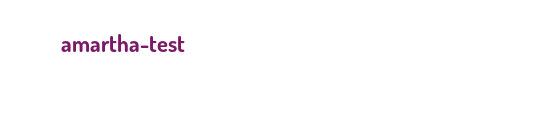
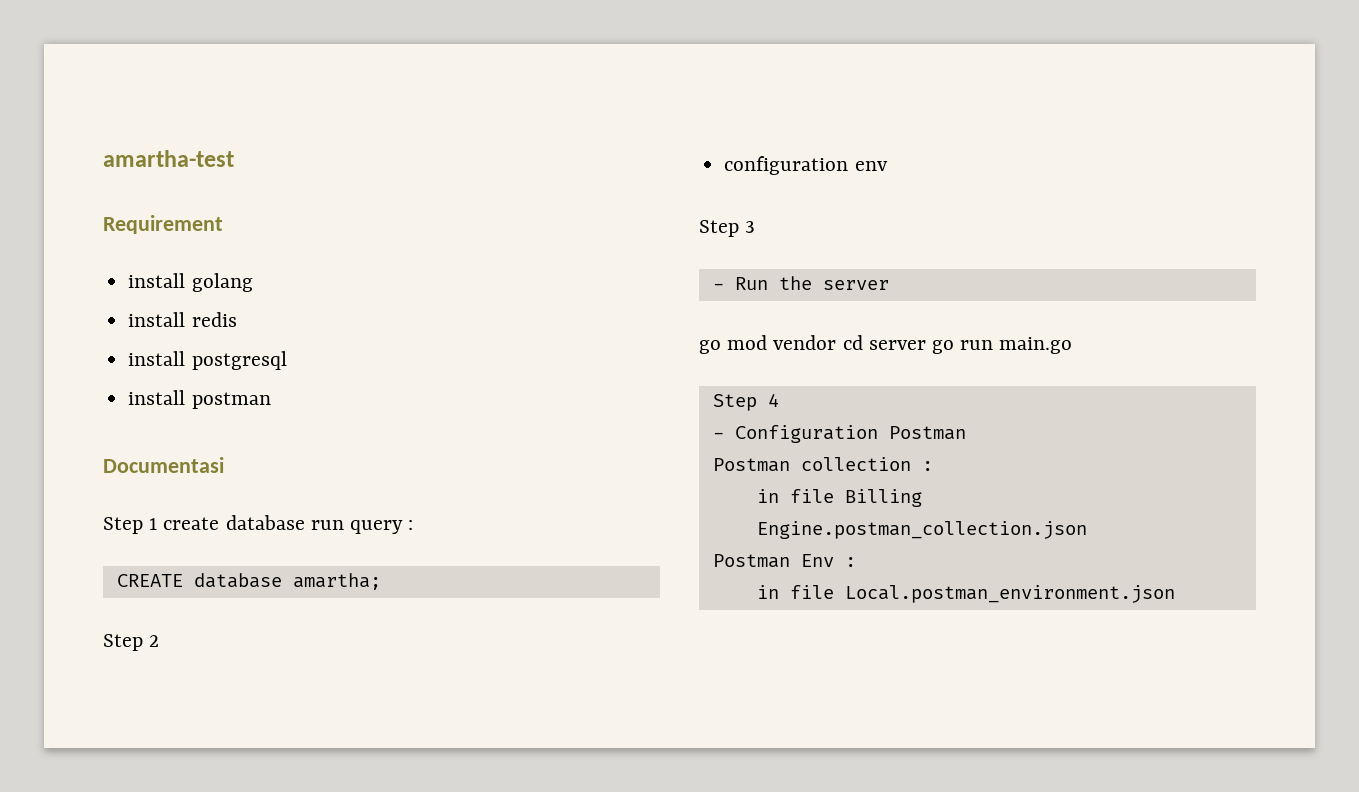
(185, 43) none -> [103,215,223,234] [128,273,253,292] [128,312,237,327] [128,351,287,370] [128,390,271,409] [103,457,224,473] [103,515,414,534] [116,573,381,590] [103,634,160,651] [724,156,888,175] [699,220,756,237] [712,276,889,290] [699,335,1073,354] [712,393,779,411] [712,425,966,443] [712,457,933,472] [756,489,922,507] [756,521,1087,539] [712,554,856,568] [756,585,1175,603] // Requirement // install golang // install redis // install postgresql // install postman // Documentasi // Step 1 create database run query : // CREATE database amartha; // Step 2 // configuration env // Step 3 // - Run the server // go mod vendor cd server go run main.go // Step 4 // - Configuration Postman // Postman collection : // in file Billing Engine.postman_collection.json // Postman Env : // in file Local.postman_environment.json

